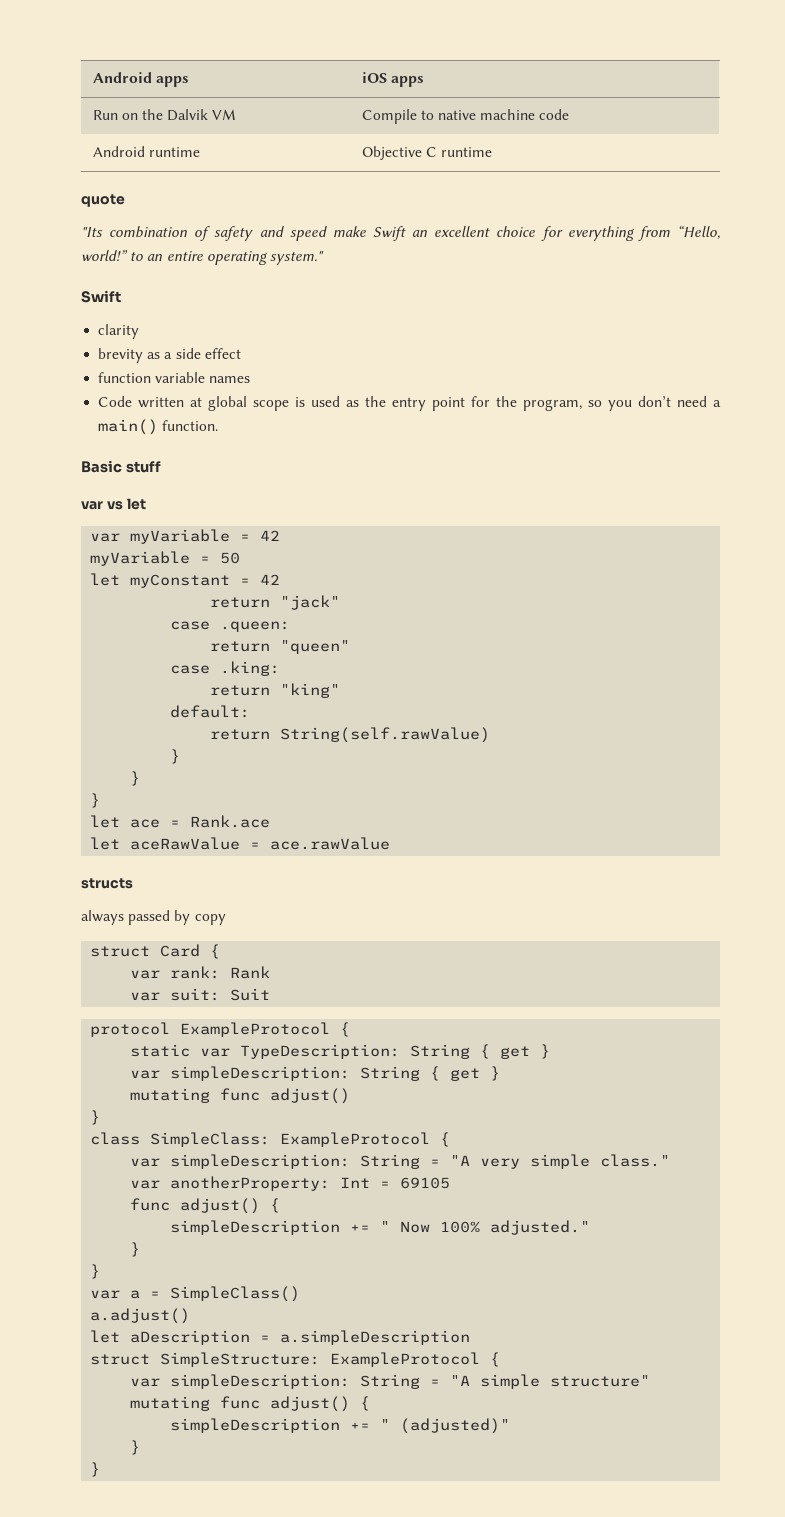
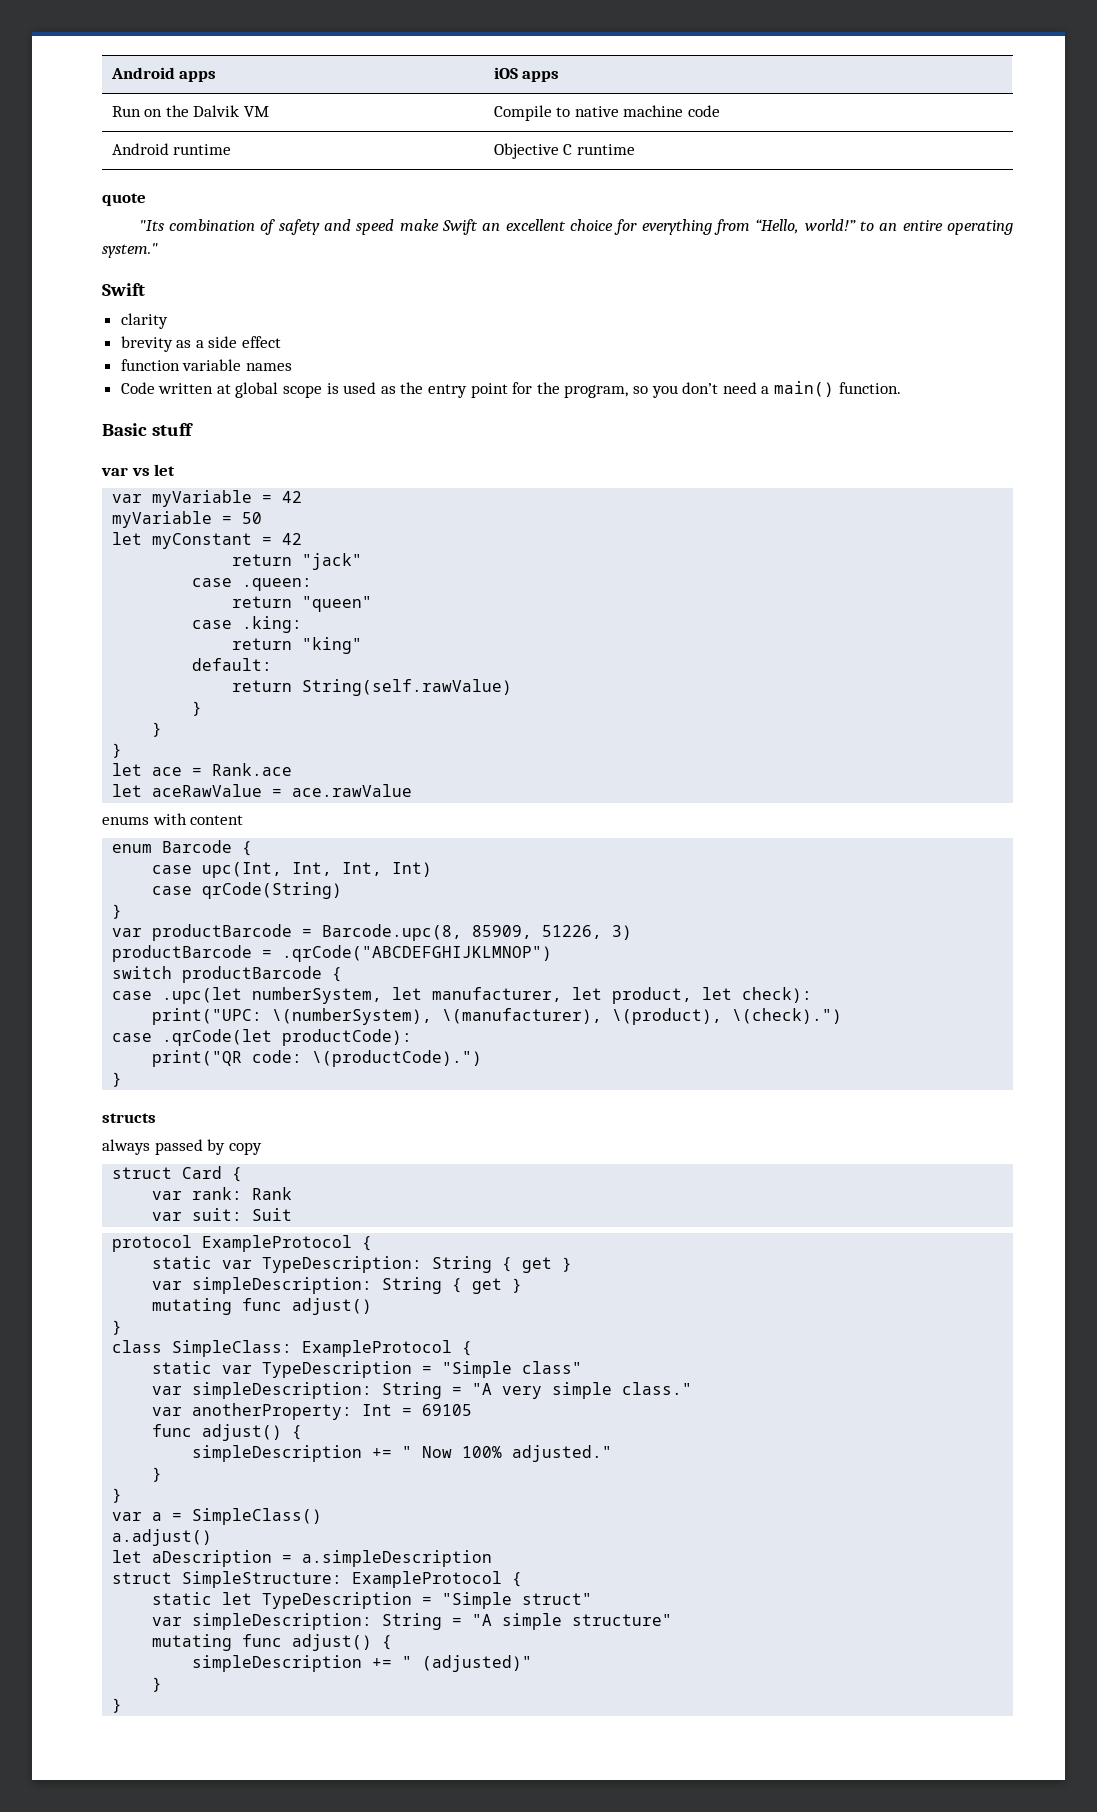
(391, 843) none -> [102,813,244,825] [112,840,253,856] [152,862,433,878] [152,882,343,899] [112,904,123,919] [112,924,633,941] [112,945,553,962] [112,966,343,983] [112,987,813,1004] [152,1008,843,1025] [112,1029,413,1046] [152,1050,483,1067] [112,1072,123,1087] // enums with content // enum Barcode { // case upc(Int, Int, Int, Int) // case qrCode(String) // } // var productBarcode = Barcode.upc(8, 85909, 51226, 3) // productBarcode = .qrCode("ABCDEFGHIJKLMNOP") // switch productBarcode { // case .upc(let numberSystem, let manufacturer, let product, let check): // print("UPC: \(numberSystem), \(manufacturer), \(product), \(check).") // case .qrCode(let productCode): // print("QR code: \(productCode).") // }
(451, 1139) none -> [152,1361,583,1378] // static var TypeDescription = "Simple class"
(501, 1359) none -> [152,1592,593,1609] // static let TypeDescription = "Simple struct"

